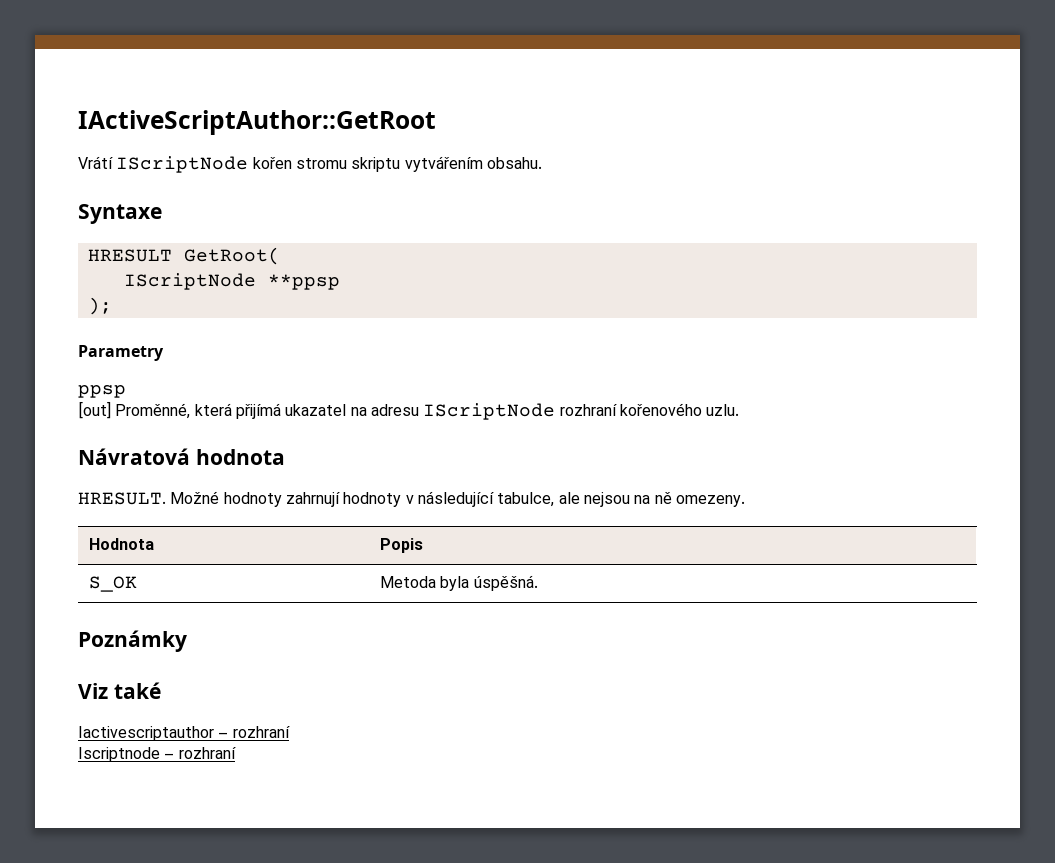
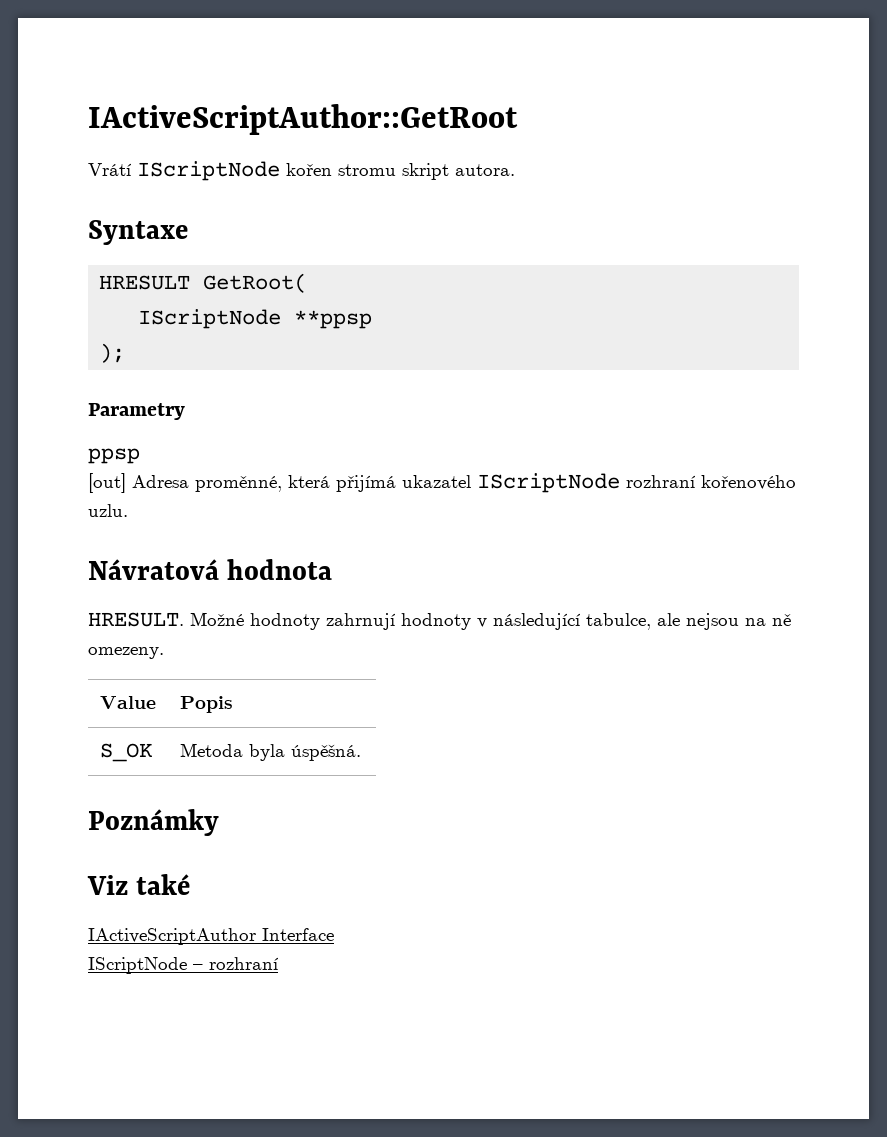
[351,156,542,172] skriptu vytvářením obsahu. -> [402,163,515,180] skript autora.
[115,403,191,419] Proměnné, -> [132,475,282,492] Adresa proměnné,
[350,404,419,416] na adresu -> (471, 481) none
[89,538,155,550] Hodnota -> [99,696,156,709] Value
[78,726,290,741] [78,747,236,762] Iactivescriptauthor – rozhraní // Iscriptnode – rozhraní -> [88,928,334,945] [88,957,279,974] IActiveScriptAuthor Interface // IScriptNode – rozhraní

